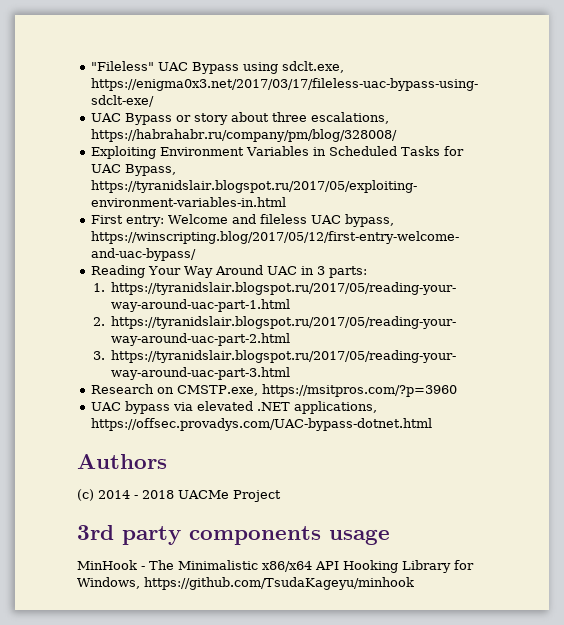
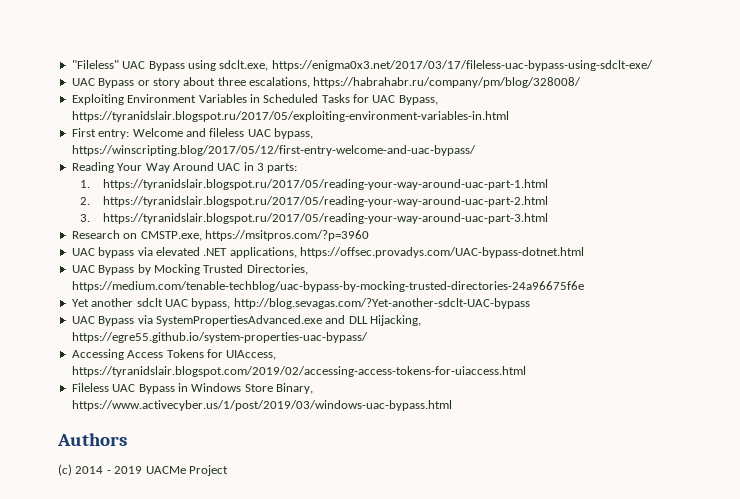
(433, 424) none -> [71,264,308,275] [71,281,584,292] [71,298,530,309] [71,315,421,326] [71,332,368,343] [71,349,277,360] [71,366,526,377] [71,383,313,394] [71,400,452,411] // UAC Bypass by Mocking Trusted Directories, https://medium.com/tenable-techblog/uac-bypass-by-mocking-trusted-directories-24a96675f6e // Yet another sdclt UAC bypass, http://blog.sevagas.com/?Yet-another-sdclt-UAC-bypass // UAC Bypass via SystemPropertiesAdvanced.exe and DLL Hijacking, https://egre55.github.io/system-properties-uac-bypass/ // Accessing Access Tokens for UIAccess, https://tyranidslair.blogspot.com/2019/02/accessing-access-tokens-for-uiaccess.html // Fileless UAC Bypass in Windows Store Binary, https://www.activecyber.us/1/post/2019/03/windows-uac-bypass.html
[142,490,174,499] 2018 -> [114,466,143,474] 2019
[77,525,390,545] [77,560,474,573] [77,577,414,590] // 3rd party components usage // MinHook - The Minimalistic x86/x64 API Hooking Library for Windows, https://github.com/TsudaKageyu/minhook -> (228, 470) none

